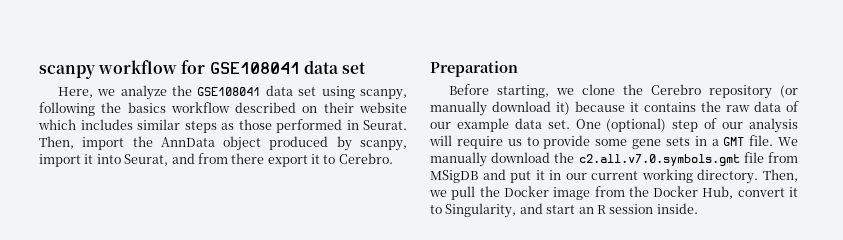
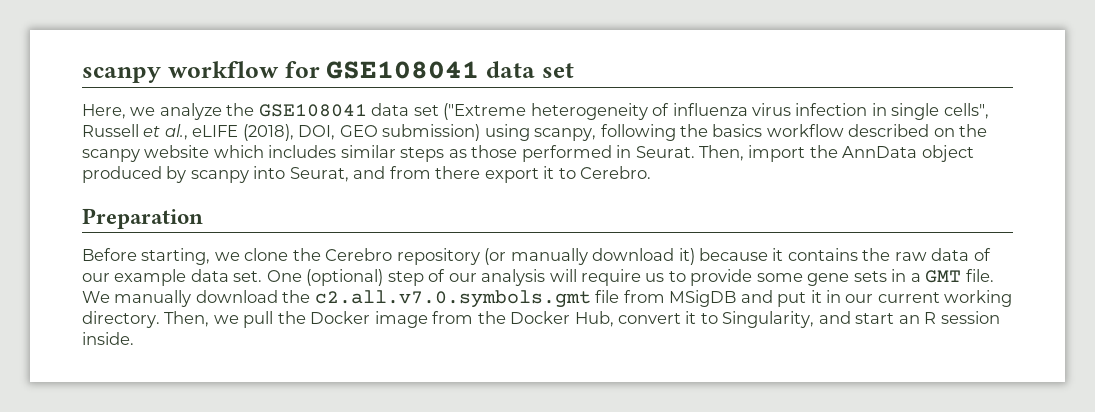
(317, 91) none -> [443,103,989,120] [82,124,481,141] ("Extreme heterogeneity of influenza virus infection in single cells", Russell et al., eLIFE (2018), DOI, GEO submission)
[323,102,354,113] their -> [959,124,988,137] [82,149,140,162] the scanpy
[359,140,407,151] [39,154,94,167] scanpy, import it -> [190,170,249,183] scanpy

